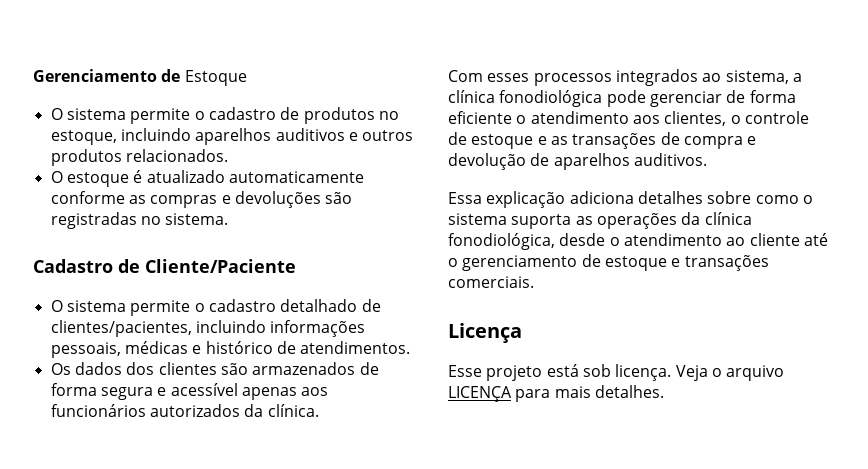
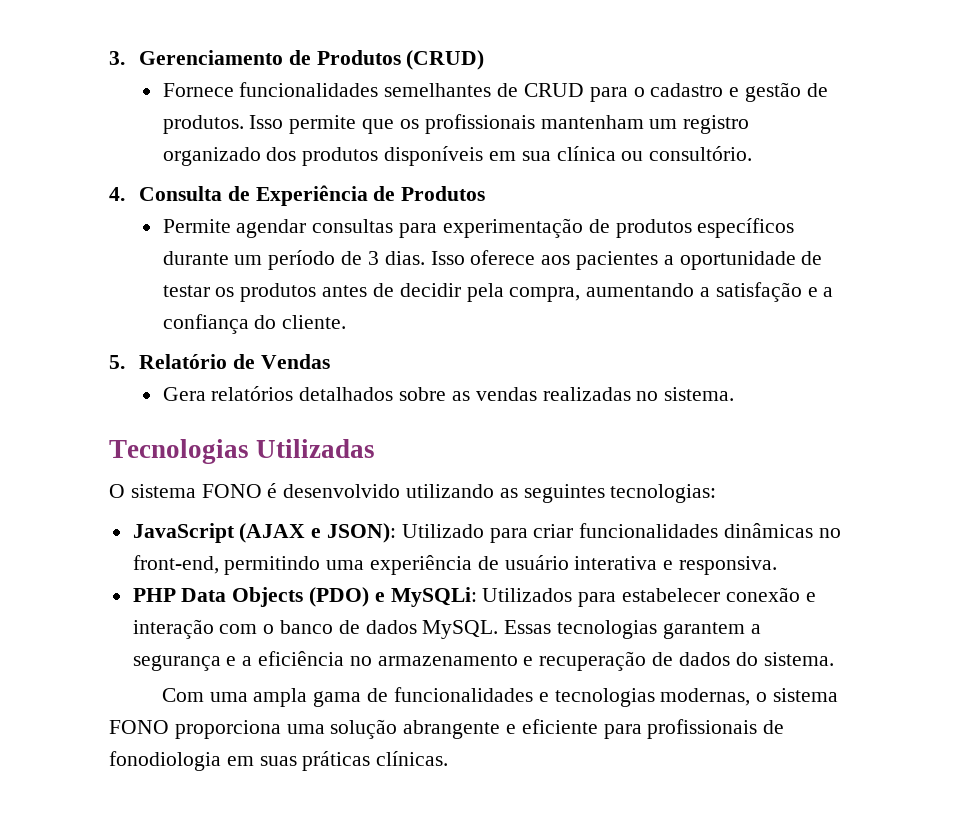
(33, 75) none -> [109,51,125,65] 3.
[184,70,247,86] [50,107,399,124] [50,128,414,145] [50,149,228,166] [50,170,364,187] [50,191,353,208] [50,212,229,229] [33,259,296,273] [50,299,381,316] [50,320,366,337] [50,341,411,358] [50,362,379,375] [50,383,329,400] [50,404,319,417] [448,69,802,86] [448,90,796,107] [448,111,809,126] [448,132,757,149] [448,153,707,170] [448,191,813,208] [448,212,752,229] [448,233,828,250] [448,254,769,271] [448,276,534,288] [448,323,522,343] [448,364,785,381] [448,385,664,402] Estoque // O sistema permite o cadastro de produtos no estoque, incluindo aparelhos auditivos e outros produtos relacionados. // O estoque é atualizado automaticamente conforme as compras e devoluções são registradas no sistema. // Cadastro de Cliente/Paciente // O sistema permite o cadastro detalhado de clientes/pacientes, incluindo informações pessoais, médicas e histórico de atendimentos. // Os dados dos clientes são armazenados de forma segura e acessível apenas aos funcionários autorizados da clínica. // Com esses processos integrados ao sistema, a clínica fonodiológica pode gerenciar de forma eficiente o atendimento aos clientes, o controle de estoque e as transações de compra e devolução de aparelhos auditivos. // Essa explicação adiciona detalhes sobre como o sistema suporta as operações da clínica fonodiológica, desde o atendimento ao cliente até o gerenciamento de estoque e transações comerciais. // Licença // Esse projeto está sob licença. Veja o arquivo LICENÇA para mais detalhes. -> [316,50,485,70] [162,82,828,102] [162,114,750,134] [162,146,753,166] [109,185,486,206] [162,218,795,238] [162,250,823,270] [162,282,834,302] [162,314,347,334] [109,354,330,369] [162,386,735,401] [109,439,376,464] [109,483,717,503] [132,523,841,543] [132,555,778,575] [132,587,816,607] [132,619,761,639] [132,651,834,671] [161,687,838,707] [109,719,785,739] [109,751,449,771] Produtos (CRUD) // Fornece funcionalidades semelhantes de CRUD para o cadastro e gestão de produtos. Isso permite que os profissionais mantenham um registro organizado dos produtos disponíveis em sua clínica ou consultório. // 4. Consulta de Experiência de Produtos // Permite agendar consultas para experimentação de produtos específicos durante um período de 3 dias. Isso oferece aos pacientes a oportunidade de testar os produtos antes de decidir pela compra, aumentando a satisfação e a confiança do cliente. // 5. Relatório de Vendas // Gera relatórios detalhados sobre as vendas realizadas no sistema. // Tecnologias Utilizadas // O sistema FONO é desenvolvido utilizando as seguintes tecnologias: // JavaScript (AJAX e JSON): Utilizado para criar funcionalidades dinâmicas no front-end, permitindo uma experiência de usuário interativa e responsiva. // PHP Data Objects (PDO) e MySQLi: Utilizados para estabelecer conexão e interação com o banco de dados MySQL. Essas tecnologias garantem a segurança e a eficiência no armazenamento e recuperação de dados do sistema. // Com uma ampla gama de funcionalidades e tecnologias modernas, o sistema FONO proporciona uma solução abrangente e eficiente para profissionais de fonodiologia em suas práticas clínicas.

